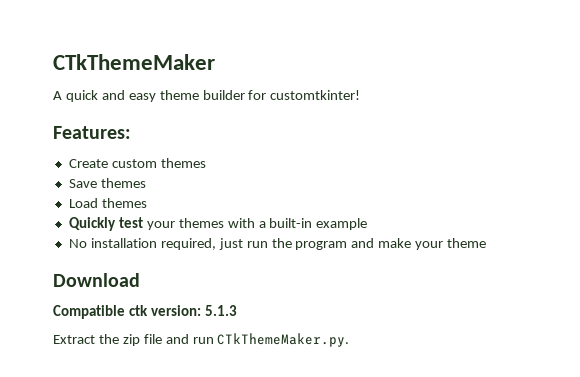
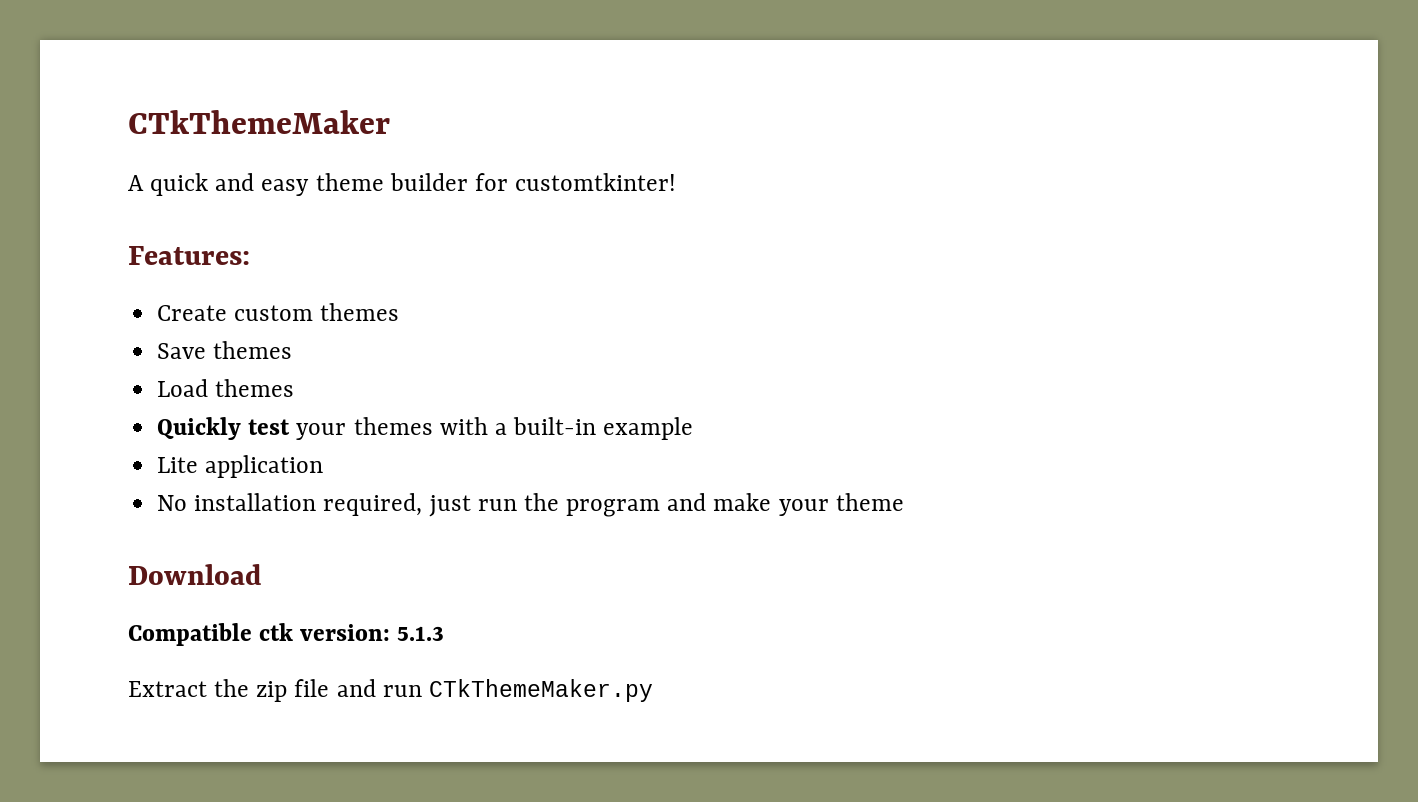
(368, 224) none -> [157,455,324,478] // Lite application
[217,333,350,347] CTkThemeMaker.py. -> [428,679,653,702] CTkThemeMaker.py

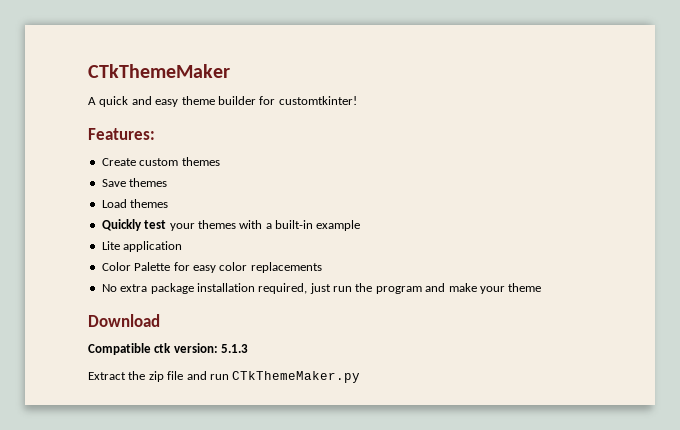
(324, 466) none -> [101,262,322,273] // Color Palette for easy color replacements
(188, 503) none -> [120,283,194,294] extra package

